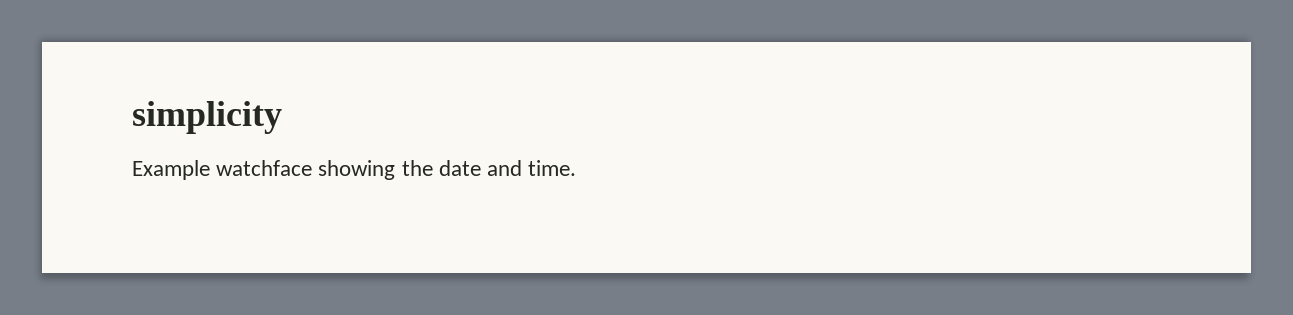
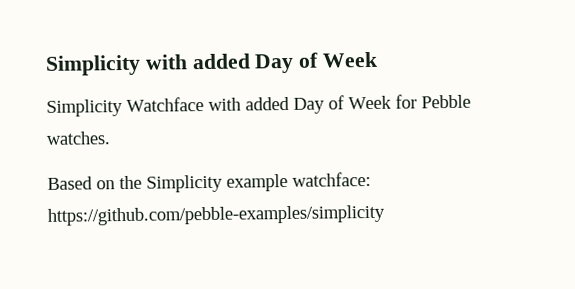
[132,101,282,134] [132,160,577,180] simplicity // Example watchface showing the date and time. -> [45,51,379,76] [46,94,471,117] [46,131,110,145] [47,171,371,193] [47,204,385,226] Simplicity with added Day of Week // Simplicity Watchface with added Day of Week for Pebble watches. // Based on the Simplicity example watchface: https://github.com/pebble-examples/simplicity

